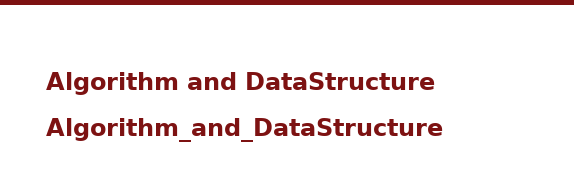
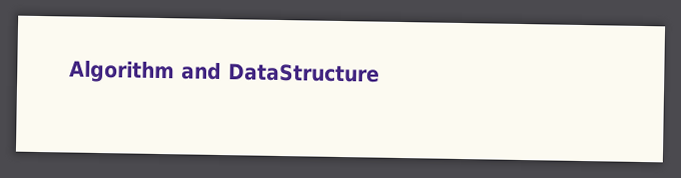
[46,118,443,142] // Algorithm_and_DataStructure -> (380, 73) none

